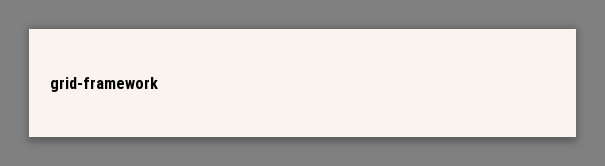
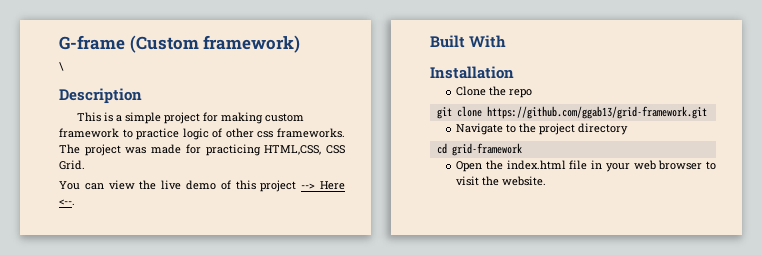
[50,77,158,92] grid-framework -> [59,35,301,53] [59,62,64,71] [59,88,142,104] [76,112,304,124] [59,128,346,140] [59,144,345,156] [59,160,85,170] [59,180,346,192] [59,199,75,205] [430,35,507,48] [430,66,514,79] [456,86,533,98] [436,106,707,119] [456,123,629,135] [436,143,522,156] [456,160,716,172] [456,176,547,186] G-frame (Custom framework) // \ // Description // This is a simple project for making custom framework to practice logic of other css frameworks. The project was made for practicing HTML,CSS, CSS Grid. // You can view the live demo of this project --> Here <--. // Built With // Installation // Clone the repo // git clone https://github.com/ggab13/grid-framework.git // Navigate to the project directory // cd grid-framework // Open the index.html file in your web browser to visit the website.

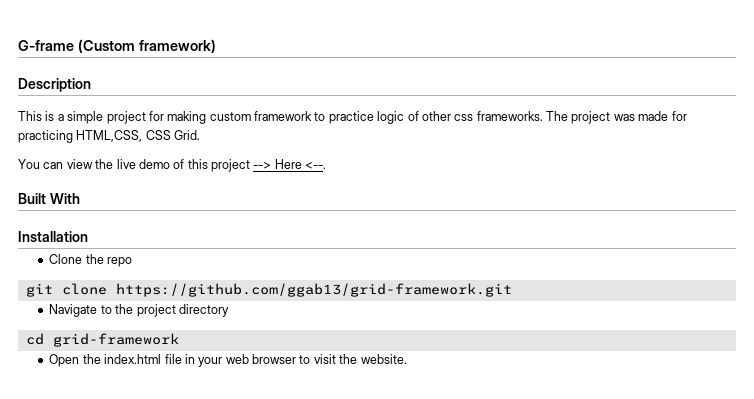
[59,62,64,71] // \ -> (216, 46) none

